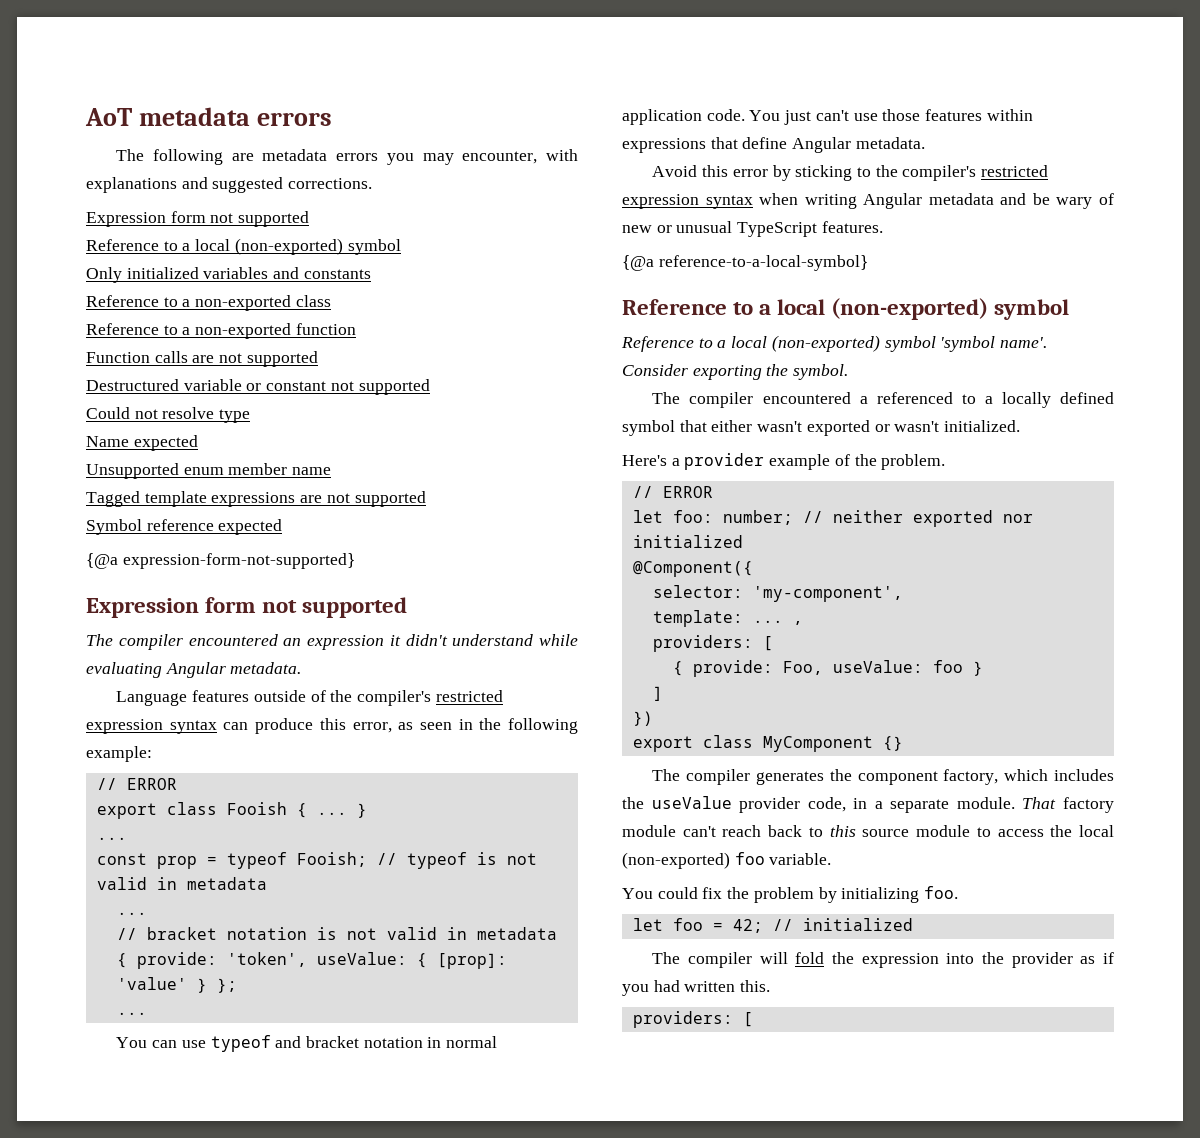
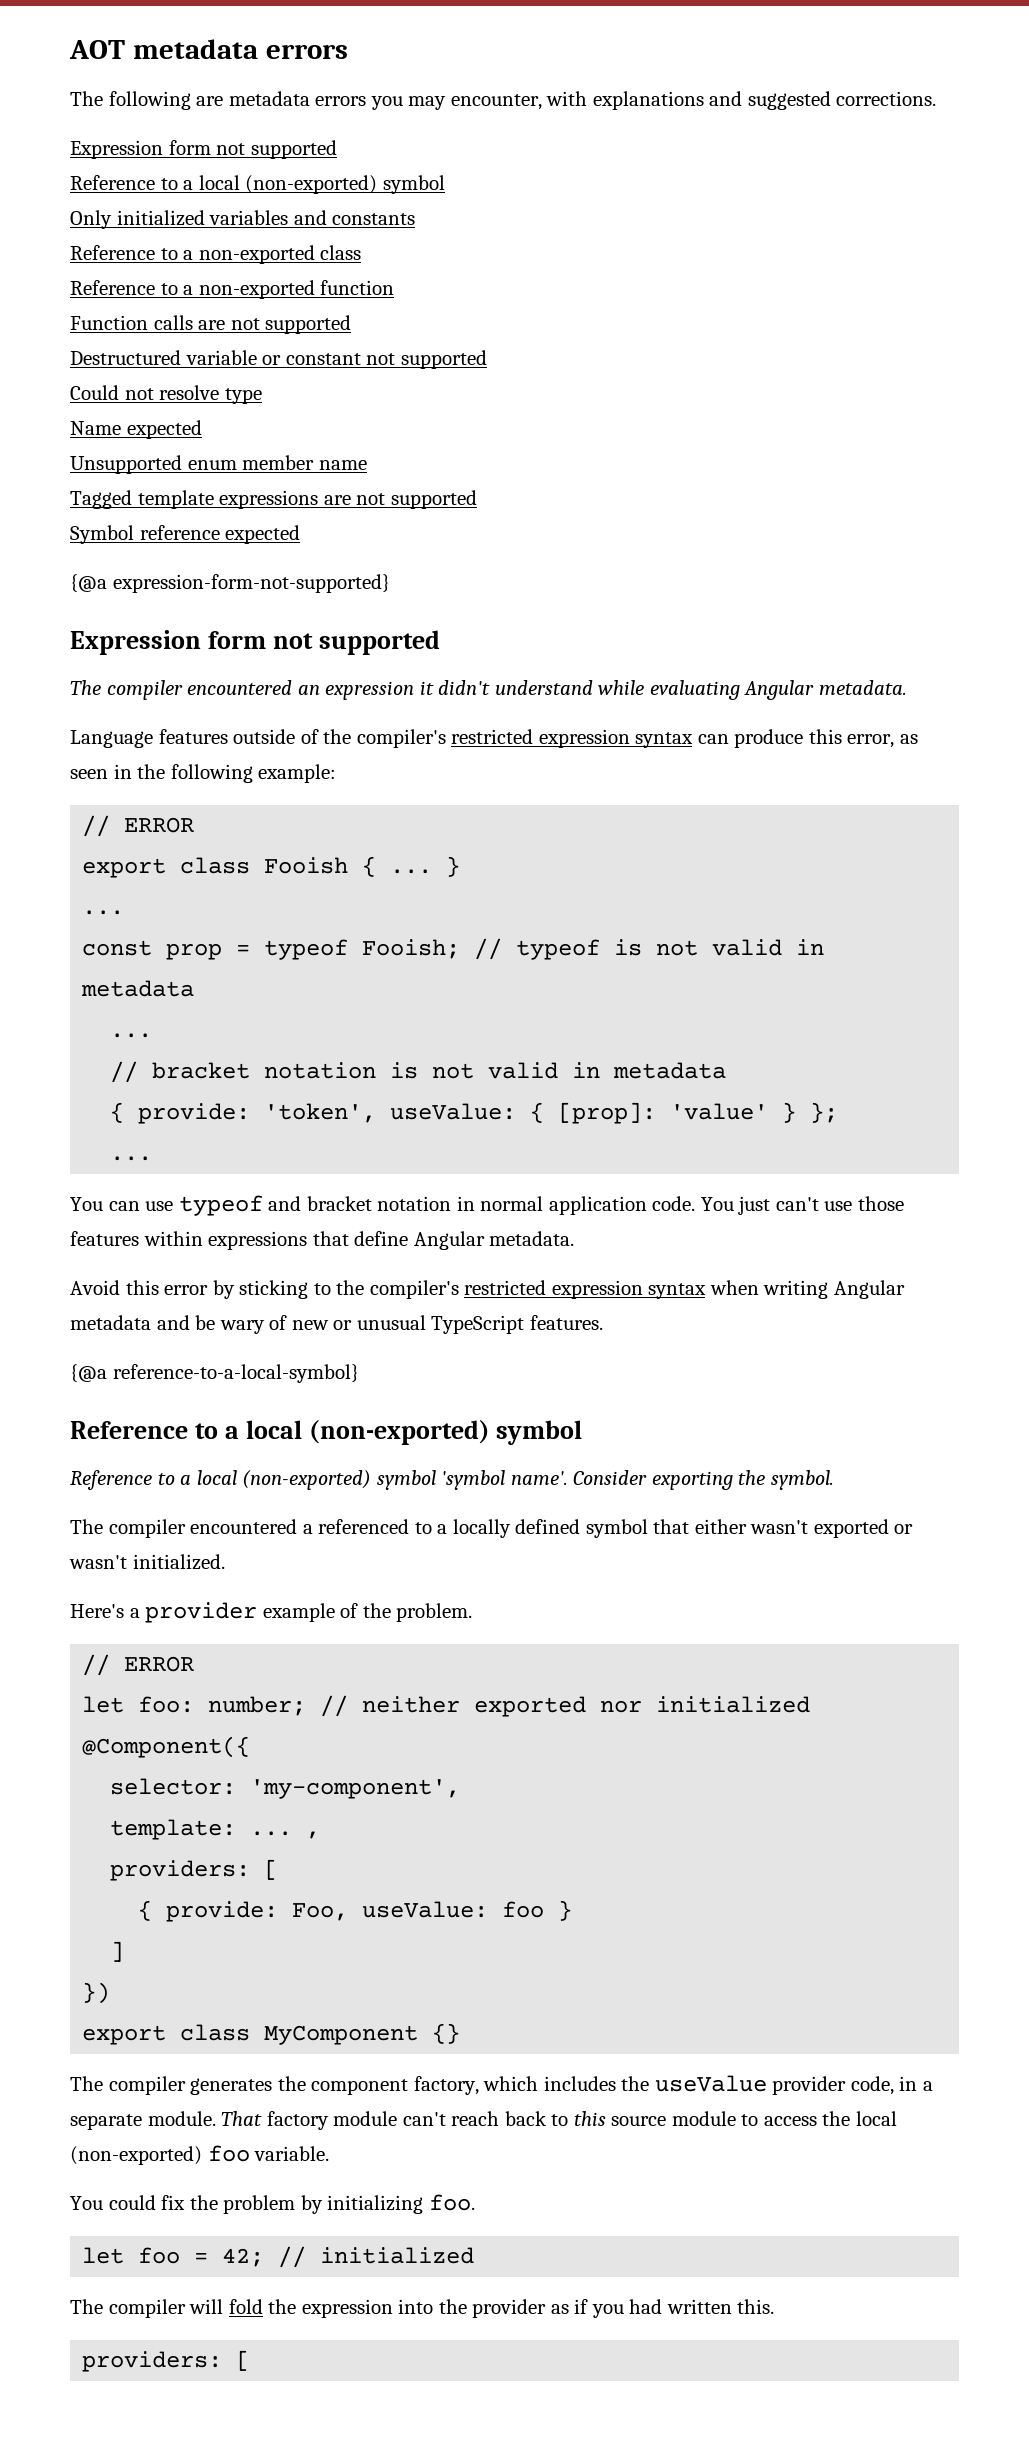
[85,108,132,126] AoT -> [69,40,125,59] AOT

